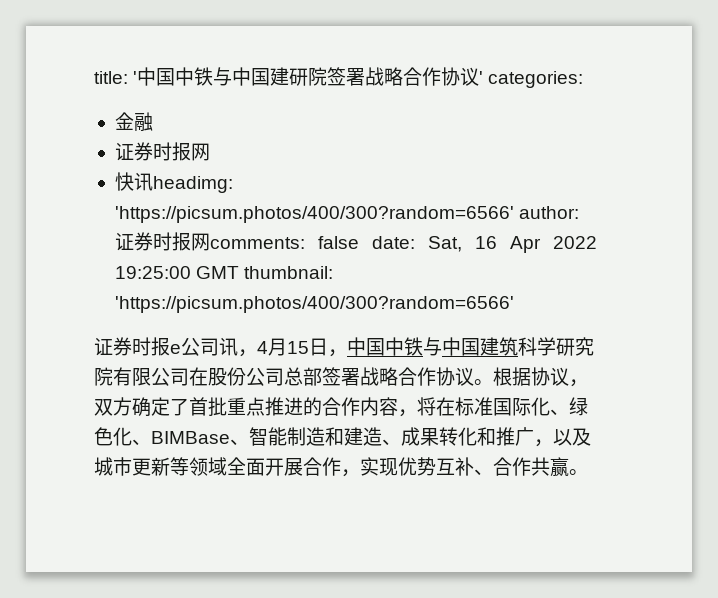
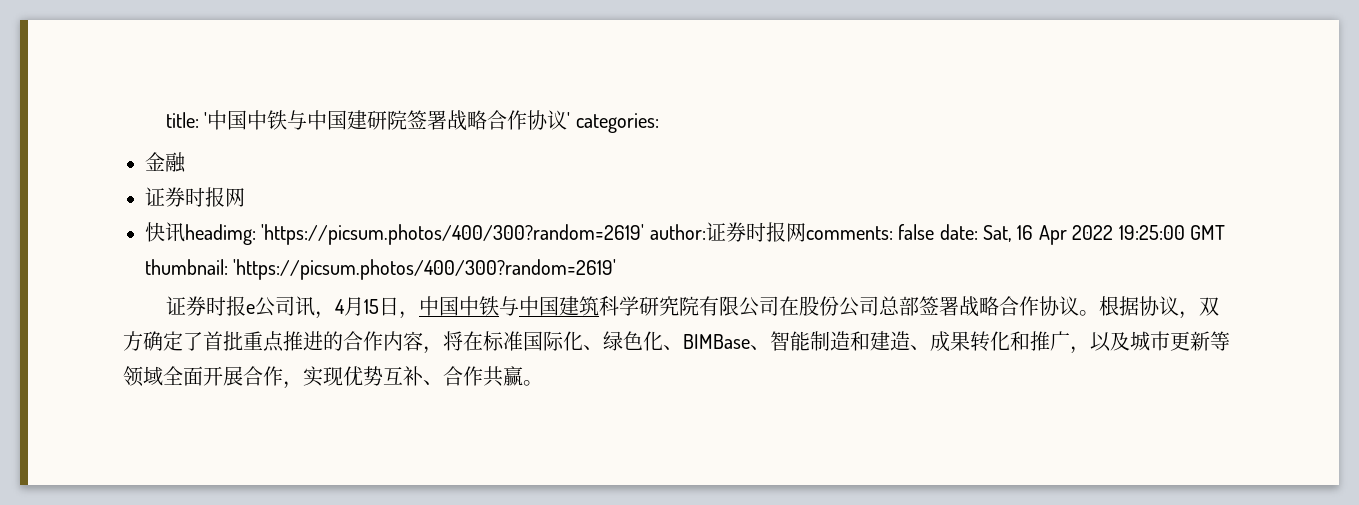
[114,206,514,223] 'https://picsum.photos/400/300?random=6566' -> [261,224,645,245] 'https://picsum.photos/400/300?random=2619'
[114,296,514,313] 'https://picsum.photos/400/300?random=6566' -> [233,259,617,280] 'https://picsum.photos/400/300?random=2619'

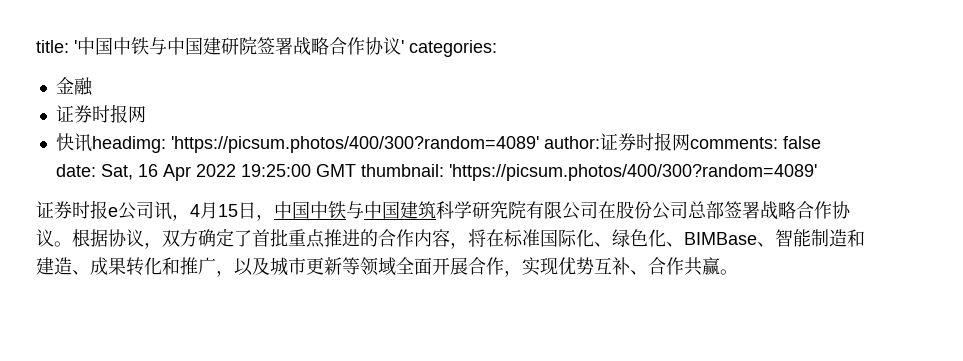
[261,224,645,245] 'https://picsum.photos/400/300?random=2619' -> [170,136,539,153] 'https://picsum.photos/400/300?random=4089'
[233,259,617,280] 'https://picsum.photos/400/300?random=2619' -> [448,164,817,181] 'https://picsum.photos/400/300?random=4089'

